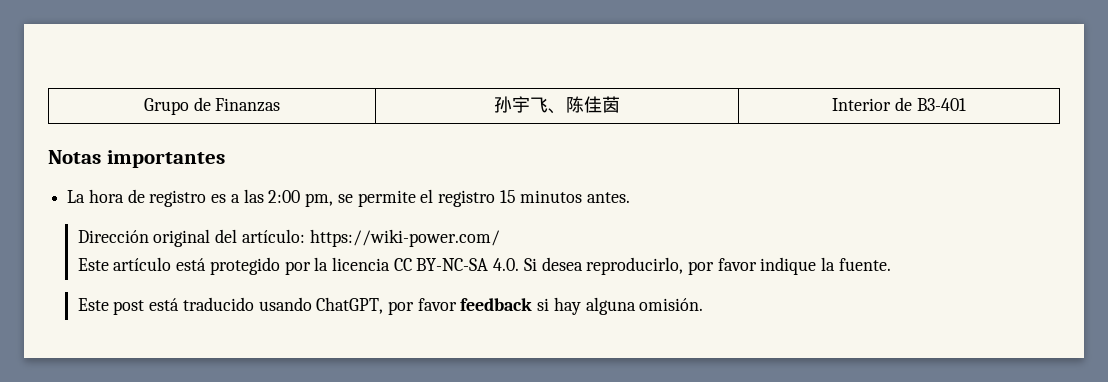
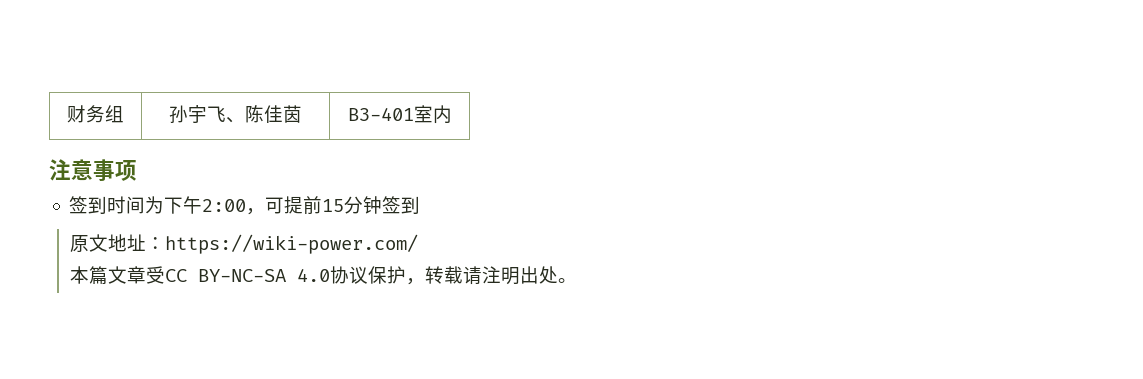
[143,97,281,115] Grupo de Finanzas -> [67,105,124,123] 财务组
[832,97,912,111] Interior de -> (302, 114) none
[48,150,225,168] [67,189,631,207] [77,229,500,247] [77,257,891,275] [77,297,704,315] // Notas importantes // La hora de registro es a las 2:00 pm, se permite el registro 15 minutos antes. // Dirección original del artículo: https://wiki-power.com/ // Este artículo está protegido por la licencia CC BY-NC-SA 4.0. Si desea reproducirlo, por favor indique la fuente. // Este post está traducido usando ChatGPT, por favor feedback si hay alguna omisión. -> [413,105,452,124] [49,159,137,181] [69,196,421,215] [69,234,418,254] [69,266,577,285] 室内 // 注意事项 // 签到时间为下午2:00，可提前15分钟签到 // 原文地址：https://wiki-power.com/ // 本篇文章受CC BY-NC-SA 4.0协议保护，转载请注明出处。

